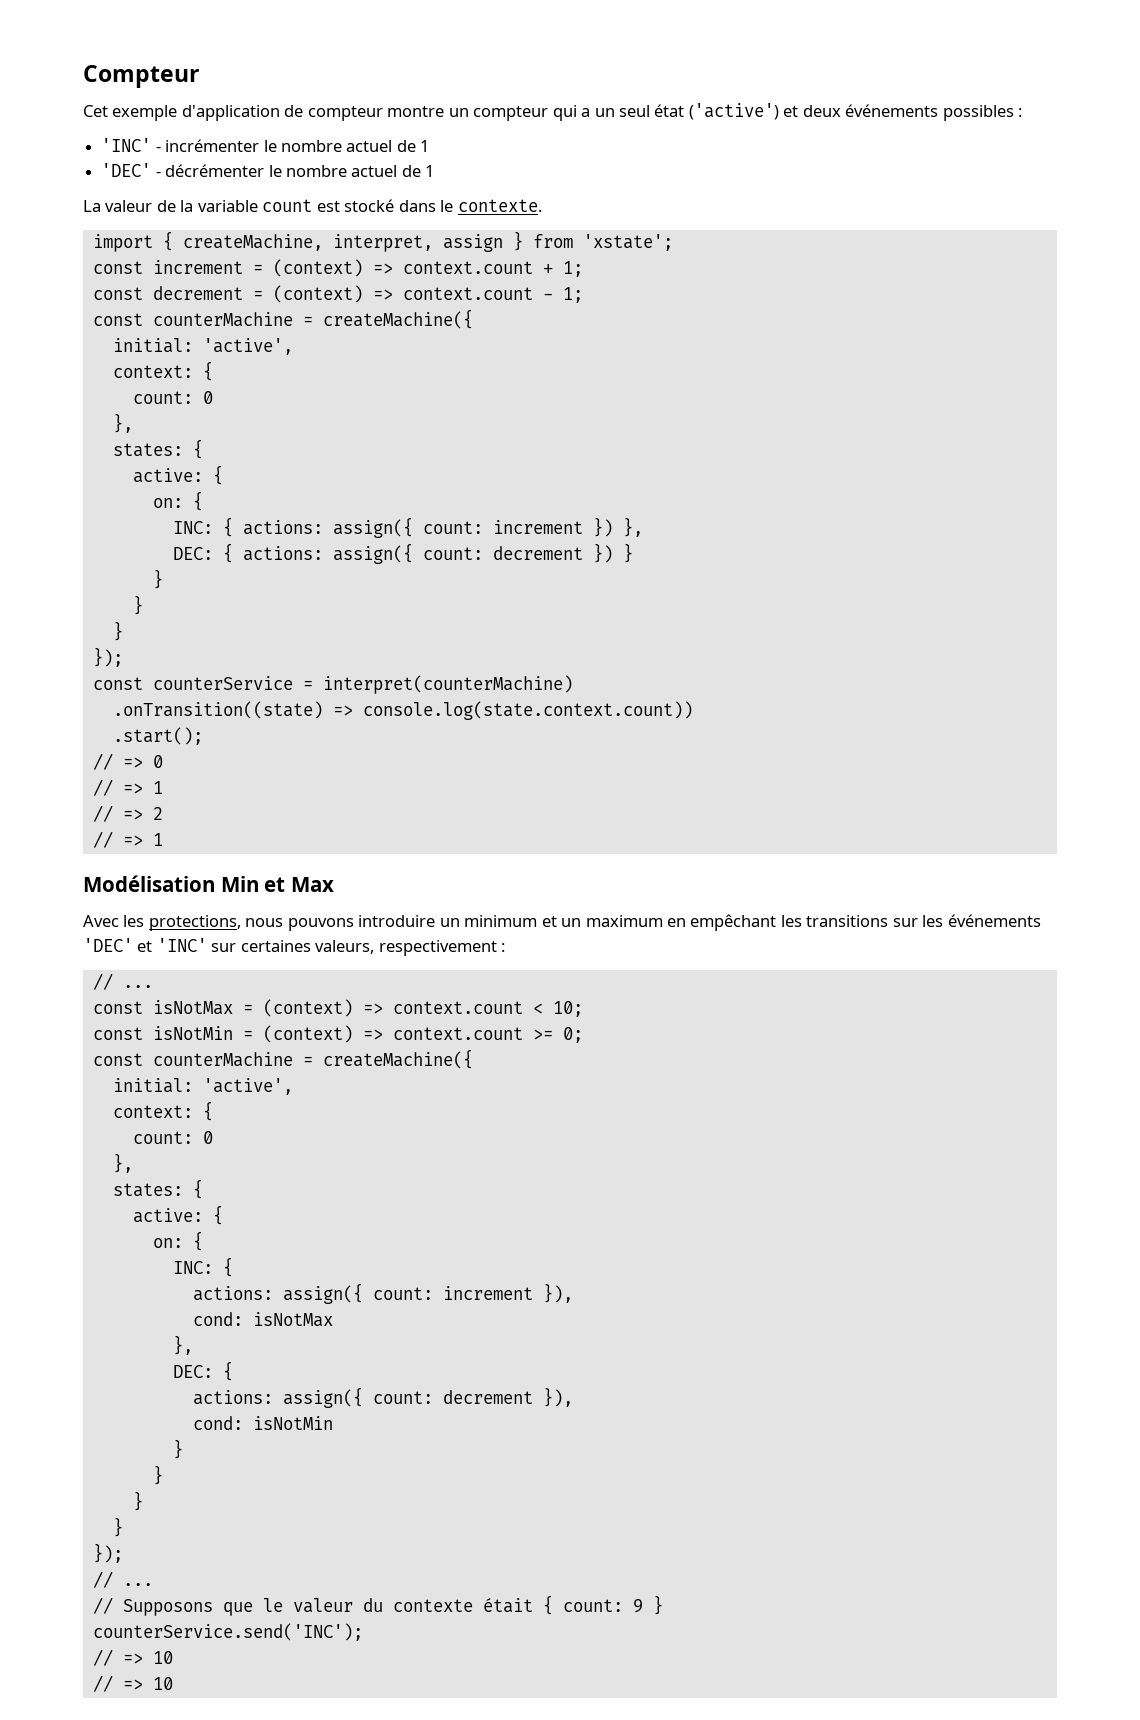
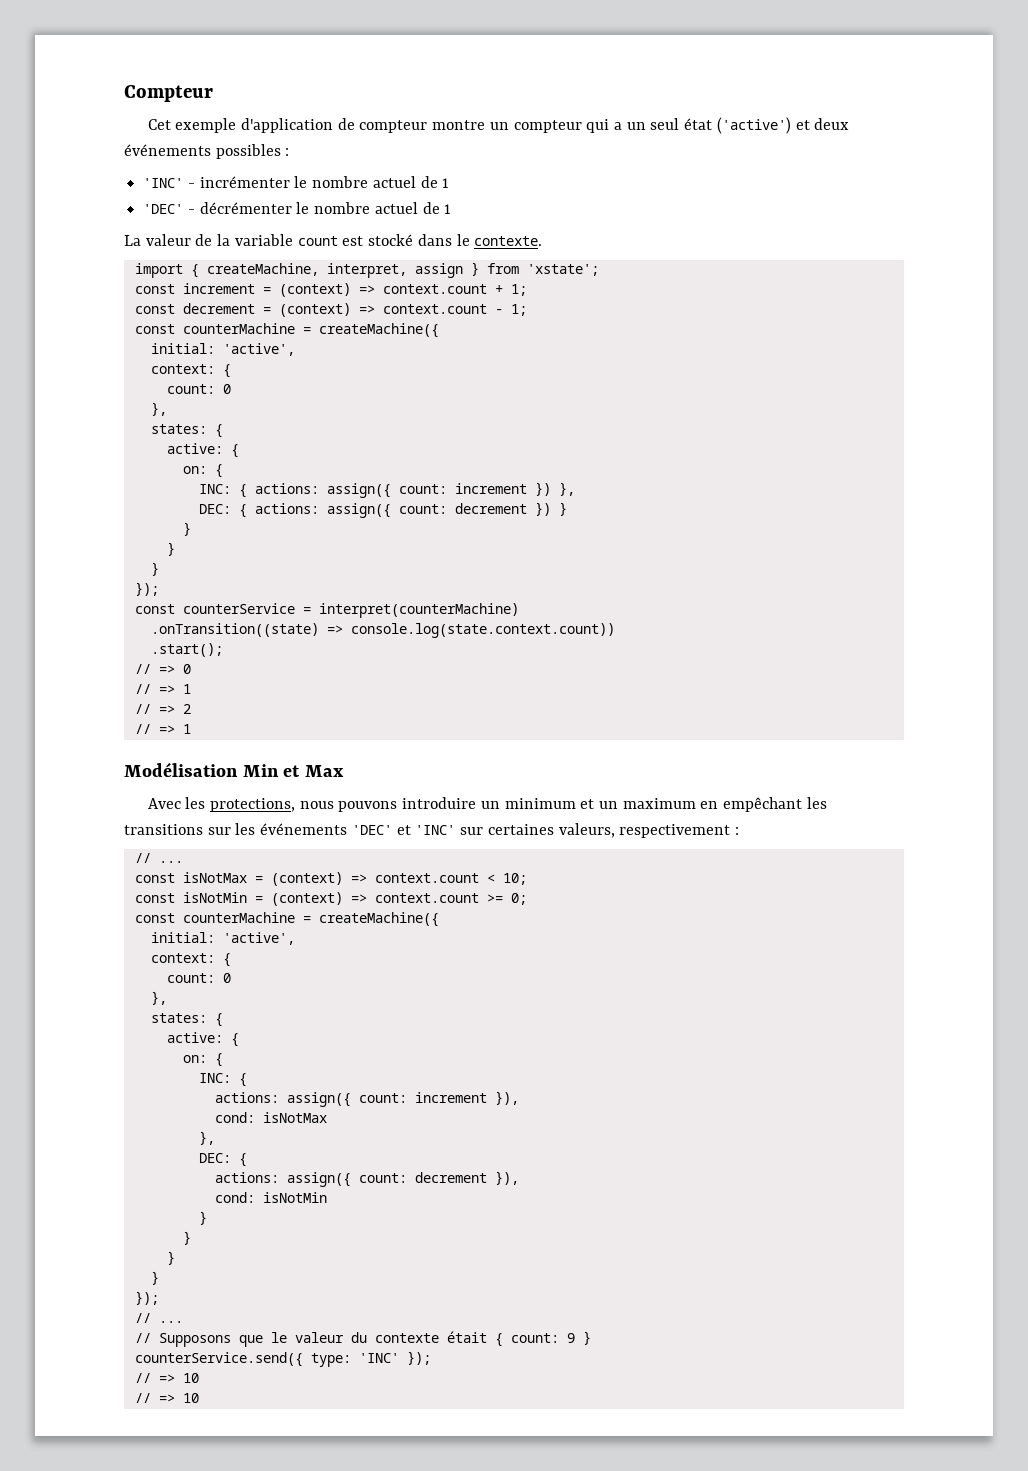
[92,1623,363,1641] counterService.send('INC'); -> [134,1351,431,1367] counterService.send({ type: 'INC' });

